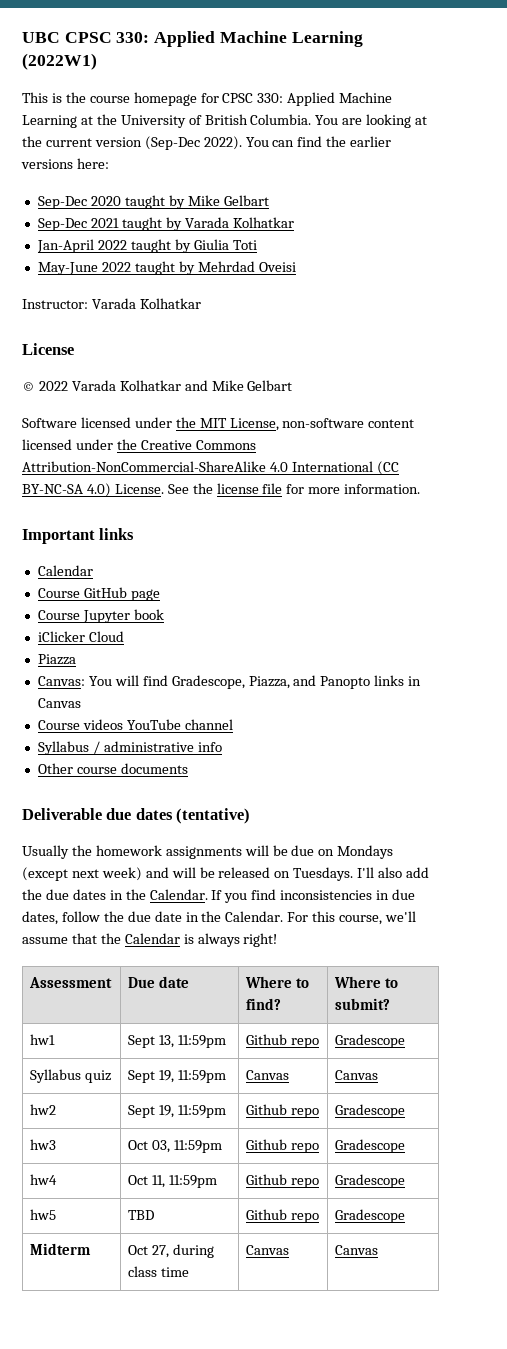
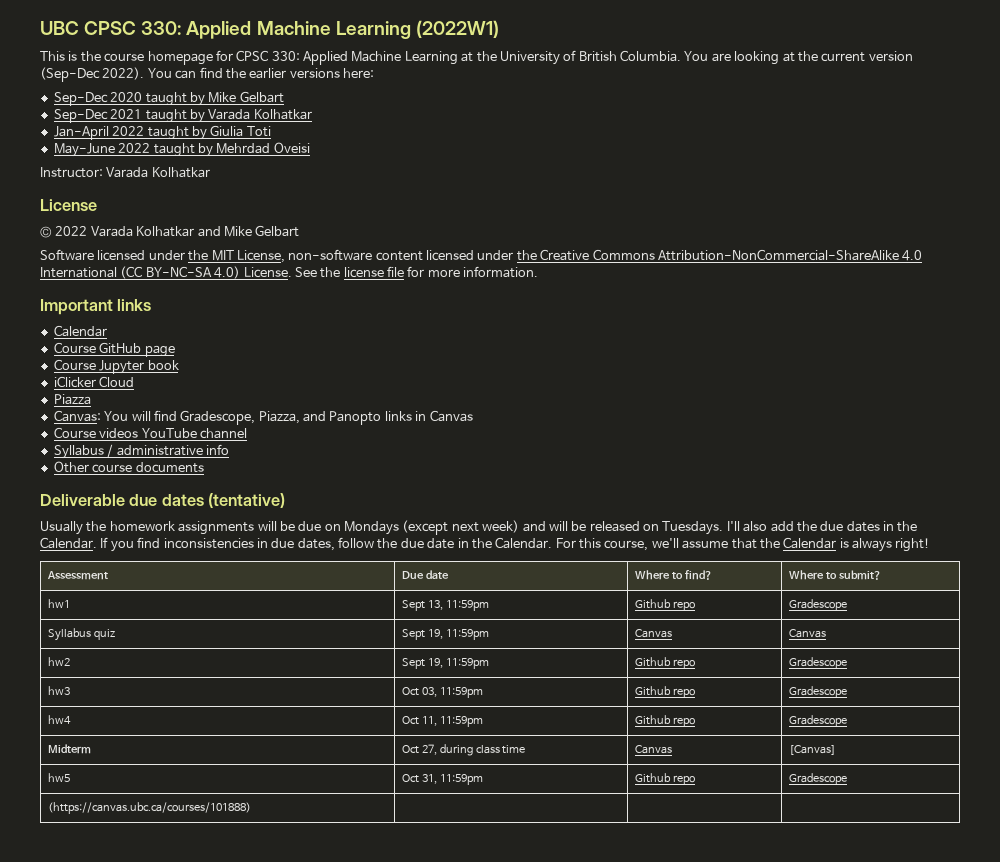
[29,1209,56,1220] [127,1210,154,1220] [245,1209,319,1223] [334,1209,405,1223] // hw5 | TBD | Github repo | Gradescope -> (847, 721) none
[334,1245,378,1255] Canvas -> [788,745,836,755] [47,773,70,782] [401,774,483,785] [634,773,695,785] [788,773,847,785] [47,802,251,814] [Canvas] // hw5 | Oct 31, 11:59pm | Github repo | Gradescope // (https://canvas.ubc.ca/courses/101888) | | |

